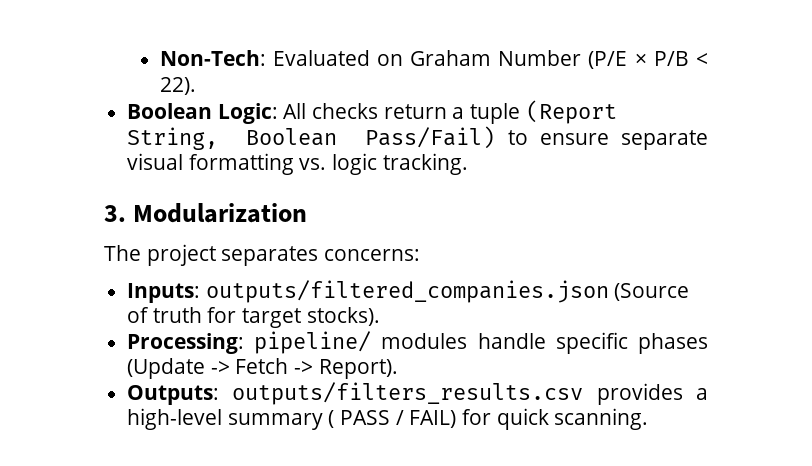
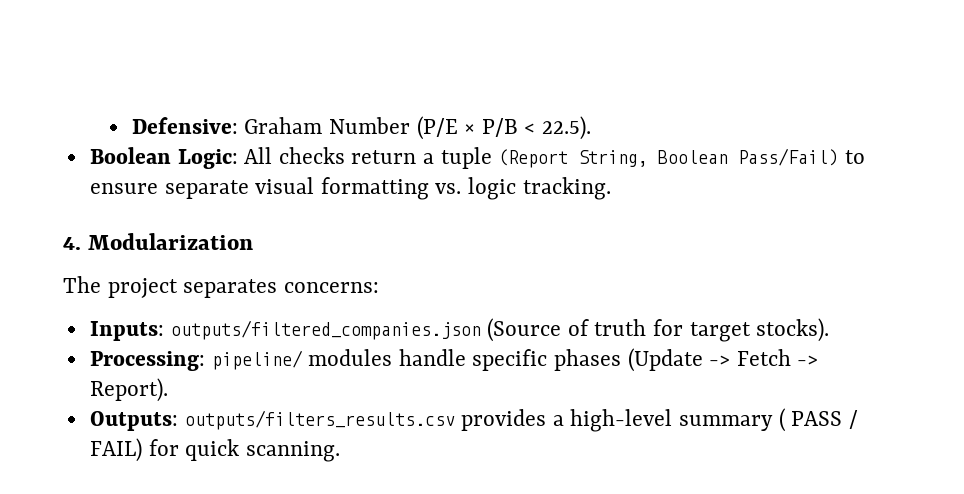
[159,50,403,66] Non-Tech: Evaluated on -> [131,117,238,134] Defensive:
[159,77,196,95] 22). -> [541,116,591,140] 22.5).
[104,205,126,222] 3. -> [63,237,81,250] 4.

